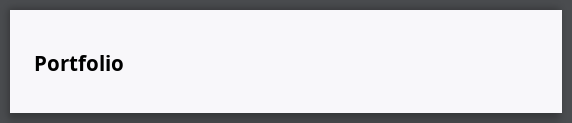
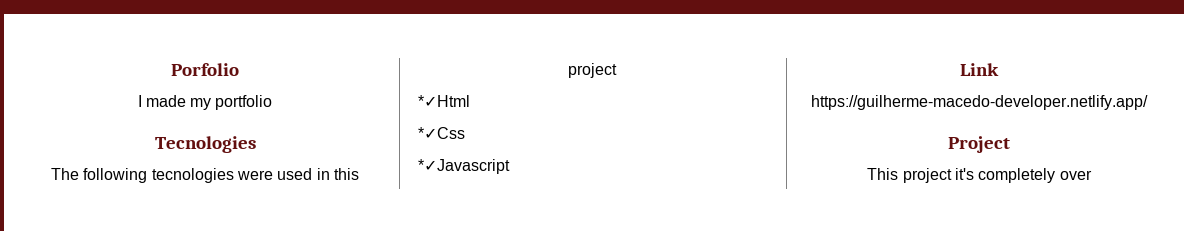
[34,55,124,71] Portfolio -> [171,63,239,76] [137,95,273,110] [154,136,256,153] [51,168,359,183] [568,63,617,78] [418,95,470,107] [418,127,465,139] [418,159,510,174] [960,63,999,76] [811,95,1148,110] [948,136,1010,153] [867,168,1092,183] Porfolio // I made my portfolio // Tecnologies // The following tecnologies were used in this project // *✓Html // *✓Css // *✓Javascript // Link // https://guilherme-macedo-developer.netlify.app/ // Project // This project it's completely over

